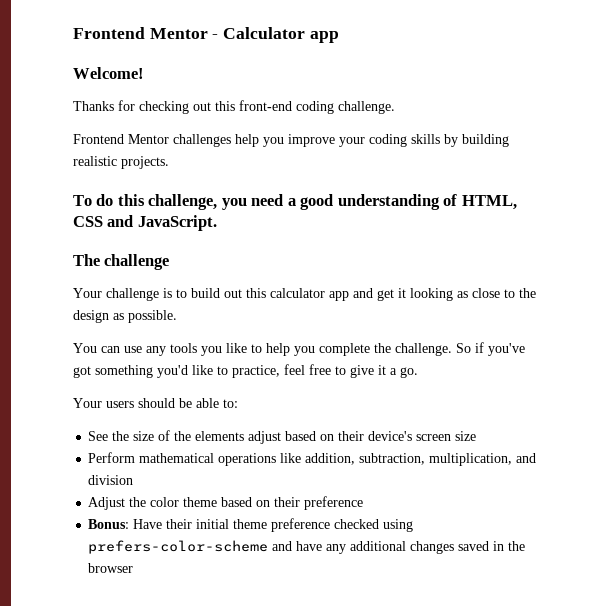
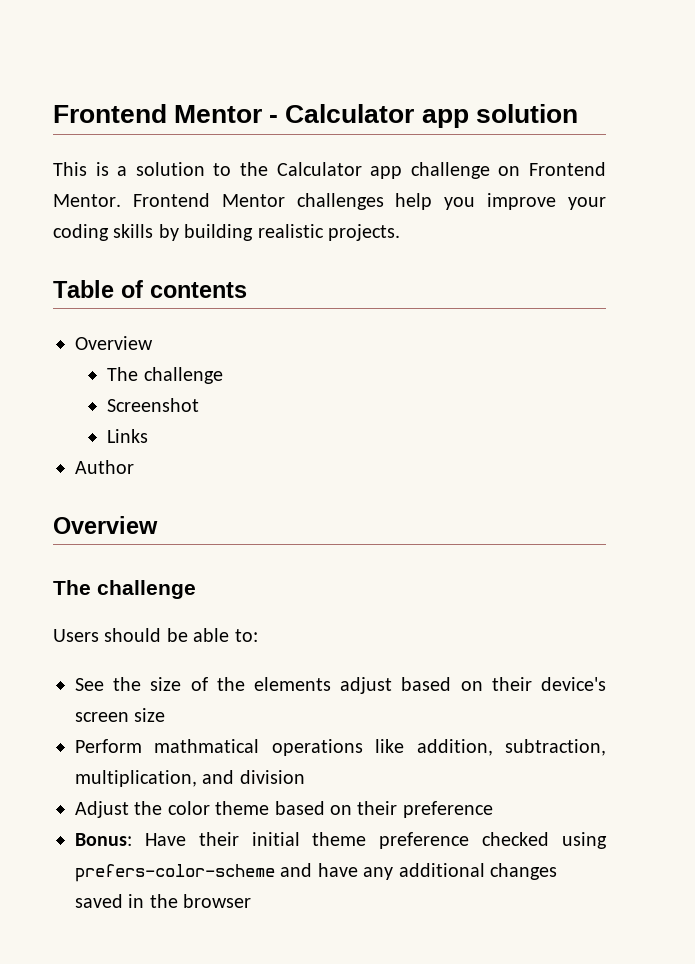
[73,67,144,79] [73,100,395,114] // Welcome! // Thanks for checking out this front-end coding challenge. // -> [475,104,578,123] [53,162,607,179] [53,194,121,207] solution // This is a solution to the Calculator app challenge on Frontend Mentor.
[73,194,517,210] [73,215,217,231] [73,254,170,270] [73,288,536,301] [73,310,177,323] [73,342,525,356] [73,364,418,378] [73,398,134,408] To do this challenge, you need a good understanding of HTML, CSS and JavaScript. // The challenge // Your challenge is to build out this calculator app and get it looking as close to the design as possible. // You can use any tools you like to help you complete the challenge. So if you've got something you'd like to practice, feel free to give it a go. // Your users -> [53,280,247,298] [75,336,153,350] [107,367,223,384] [107,398,200,412] [107,429,149,443] [75,460,134,474] [53,516,158,534] [53,580,196,599] [53,629,99,642] Table of contents // Overview // The challenge // Screenshot // Links // Author // Overview // The challenge // Users
[139,453,215,463] mathematical -> [154,739,260,753] mathmatical

